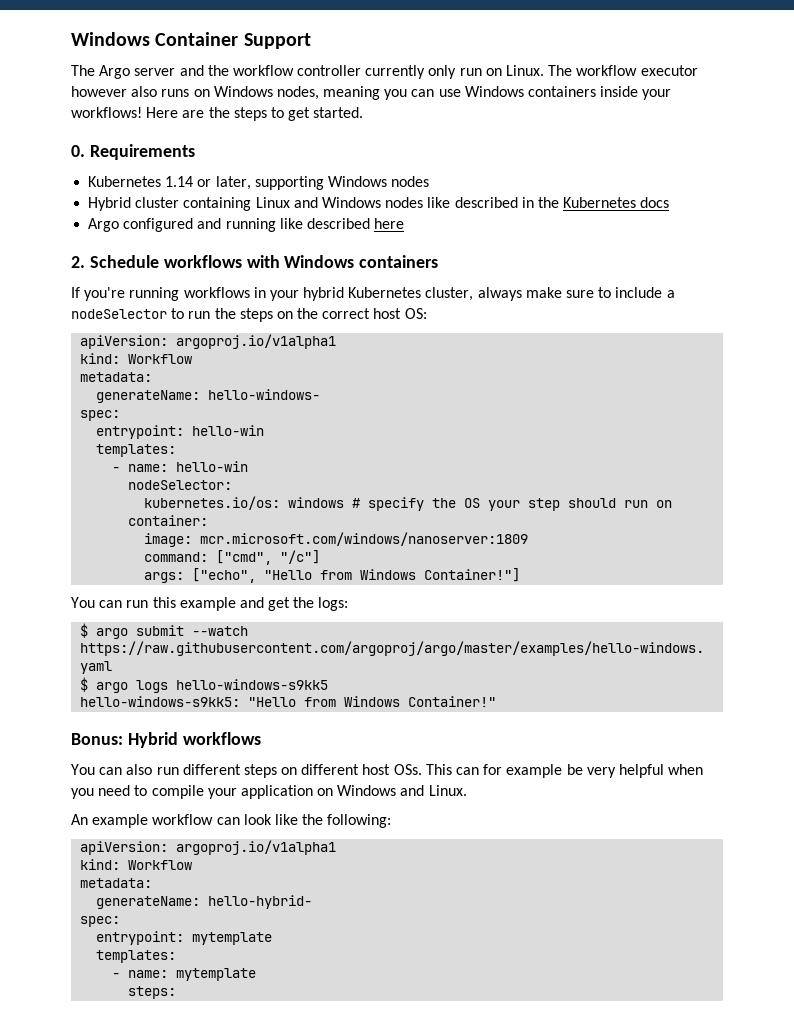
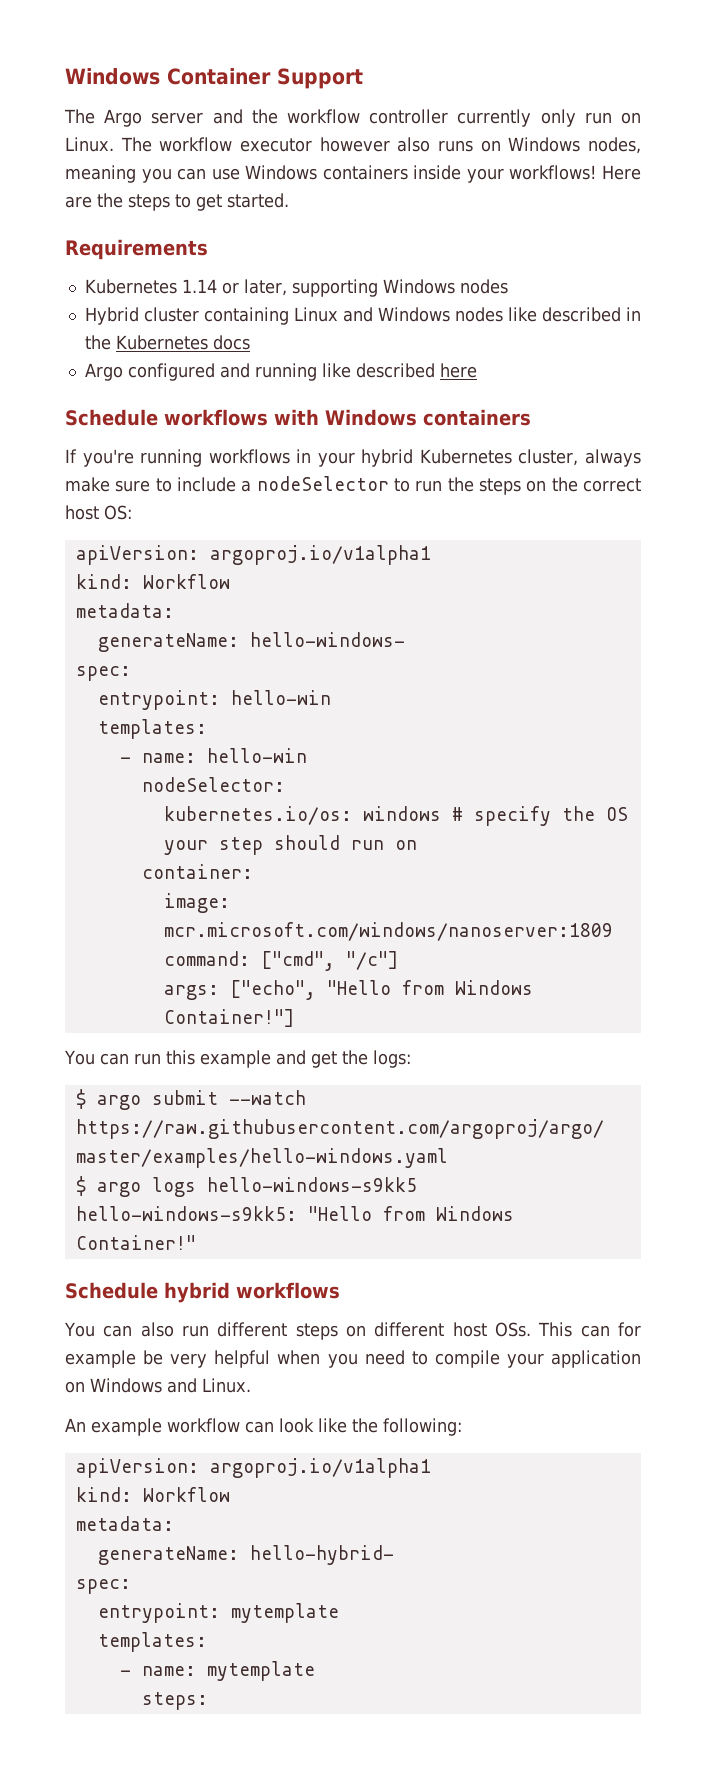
[71,145,85,157] 0. -> (289, 200) none
[71,256,85,268] 2. -> (477, 370) none
[71,732,178,748] Bonus: Hybrid -> [65,1282,230,1303] Schedule hybrid

